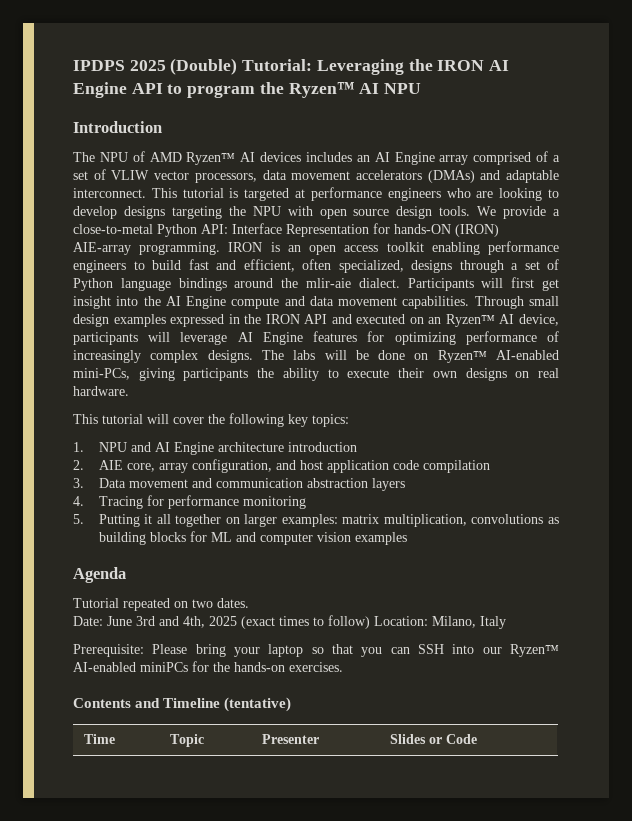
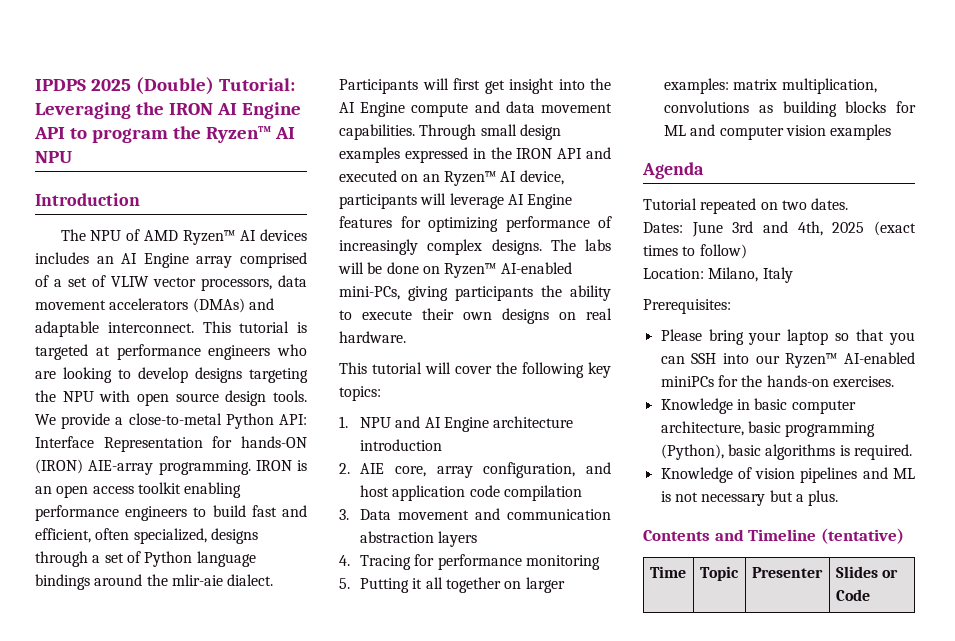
[73,616,103,626] Date: -> [643,222,683,233] Dates:
(370, 622) none -> (747, 251) //
[73,644,144,657] Prerequisite: -> [643,299,731,314] Prerequisites: //
(343, 667) none -> [660,398,856,414] [660,421,876,437] [660,444,912,460] [660,467,915,483] [660,490,839,506] // Knowledge in basic computer architecture, basic programming (Python), basic algorithms is required. // Knowledge of vision pipelines and ML is not necessary but a plus.

